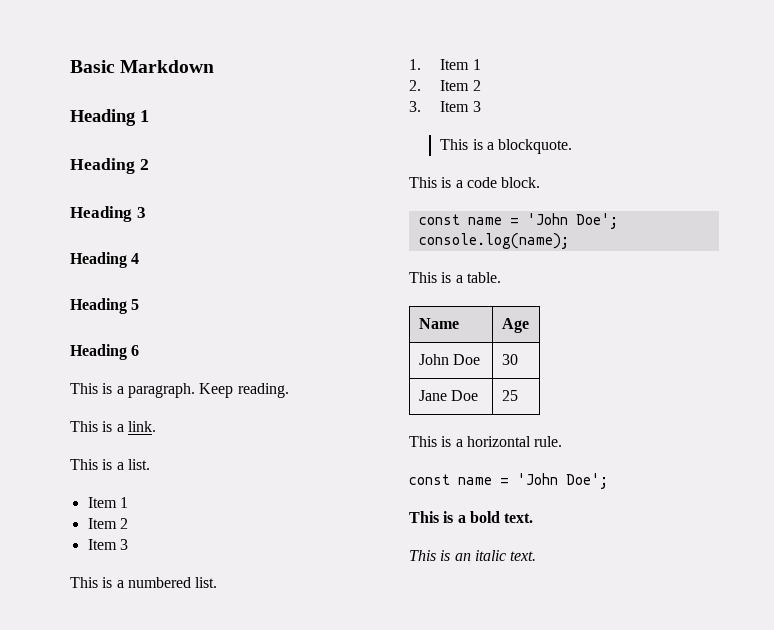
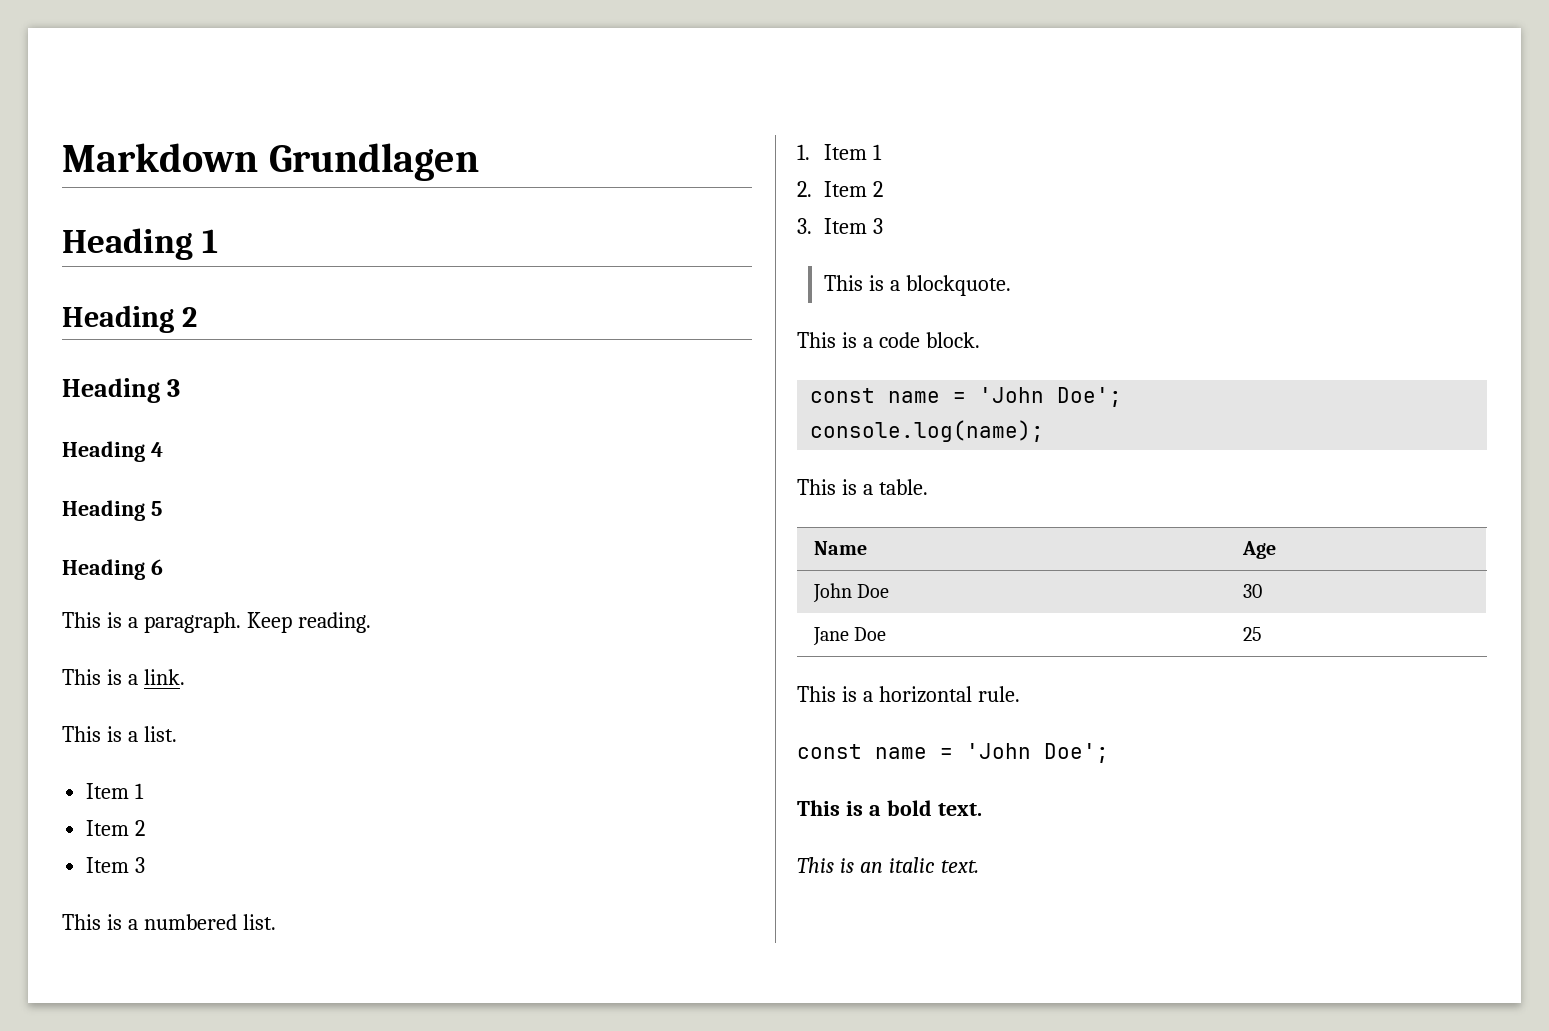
[70,60,115,73] Basic -> (62, 157) none
(215, 66) none -> [268,143,479,181] Grundlagen

